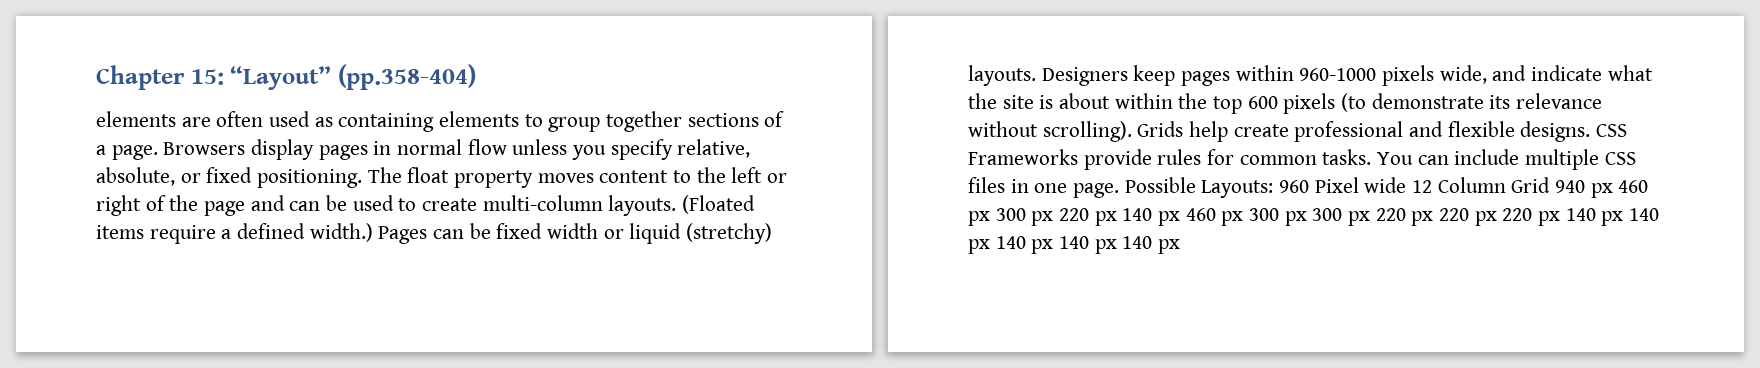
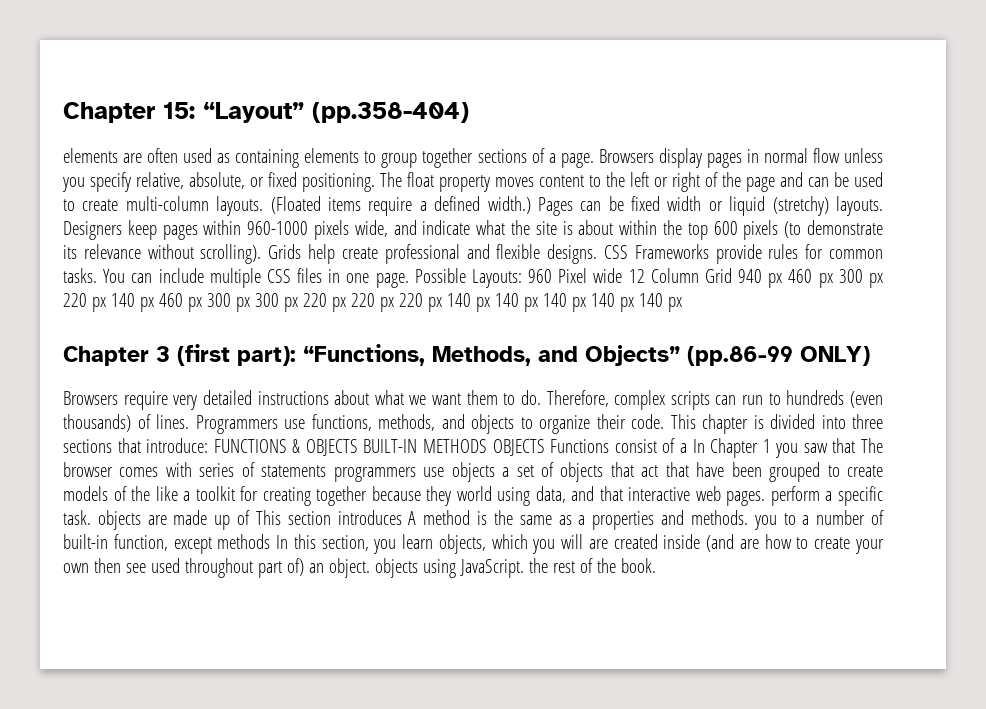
(1181, 246) none -> [63,344,870,366] [63,390,884,410] [63,414,883,434] [63,438,883,458] [63,462,884,482] [63,486,883,506] [63,510,885,530] [63,534,885,554] [63,558,656,578] // Chapter 3 (first part): “Functions, Methods, and Objects” (pp.86-99 ONLY) // Browsers require very detailed instructions about what we want them to do. Therefore, complex scripts can run to hundreds (even thousands) of lines. Programmers use functions, methods, and objects to organize their code. This chapter is divided into three sections that introduce: FUNCTIONS & OBJECTS BUILT-IN METHODS OBJECTS Functions consist of a In Chapter 1 you saw that The browser comes with series of statements programmers use objects a set of objects that act that have been grouped to create models of the like a toolkit for creating together because they world using data, and that interactive web pages. perform a specific task. objects are made up of This section introduces A method is the same as a properties and methods. you to a number of built-in function, except methods In this section, you learn objects, which you will are created inside (and are how to create your own then see used throughout part of) an object. objects using JavaScript. the rest of the book.

